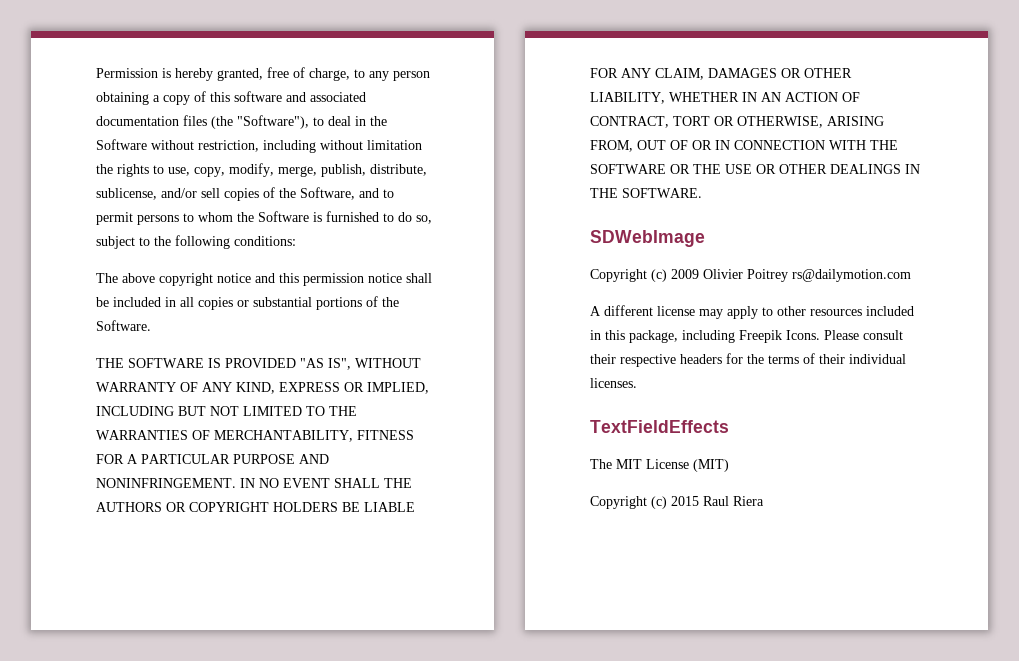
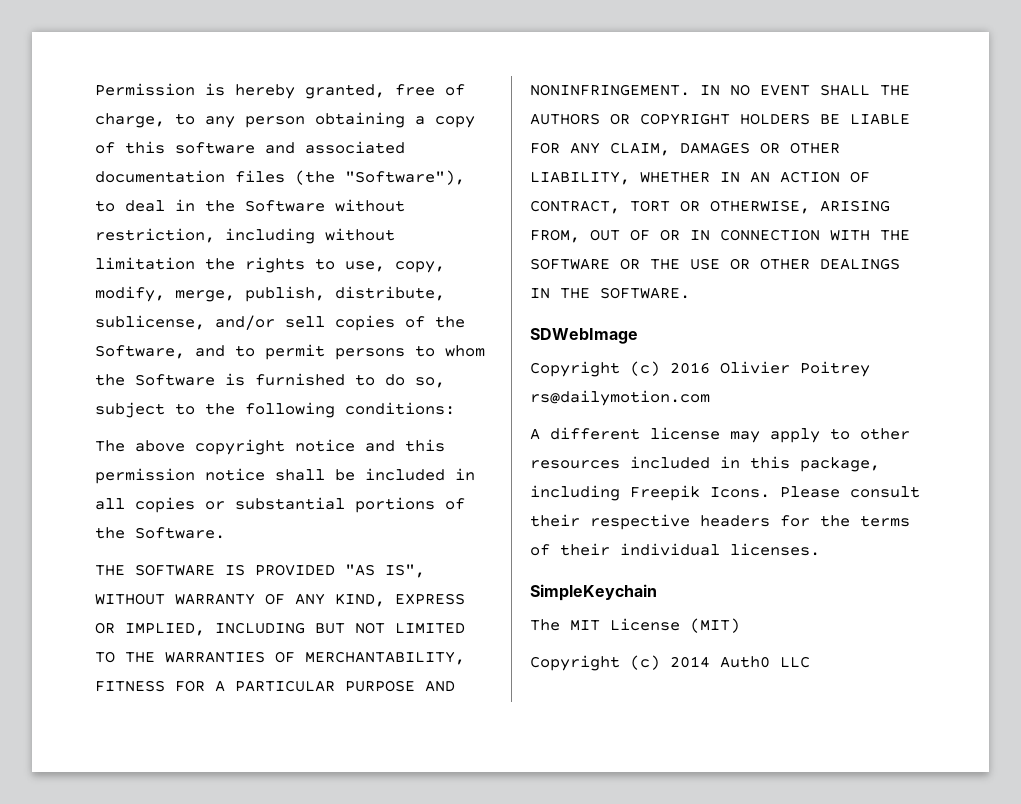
[671,269,699,279] 2009 -> [670,362,710,374] 2016
[590,420,729,433] TextFieldEffects -> [530,584,657,601] SimpleKeychain
[671,496,764,506] 2015 Raul Riera -> [670,656,810,668] 2014 Auth0 LLC

